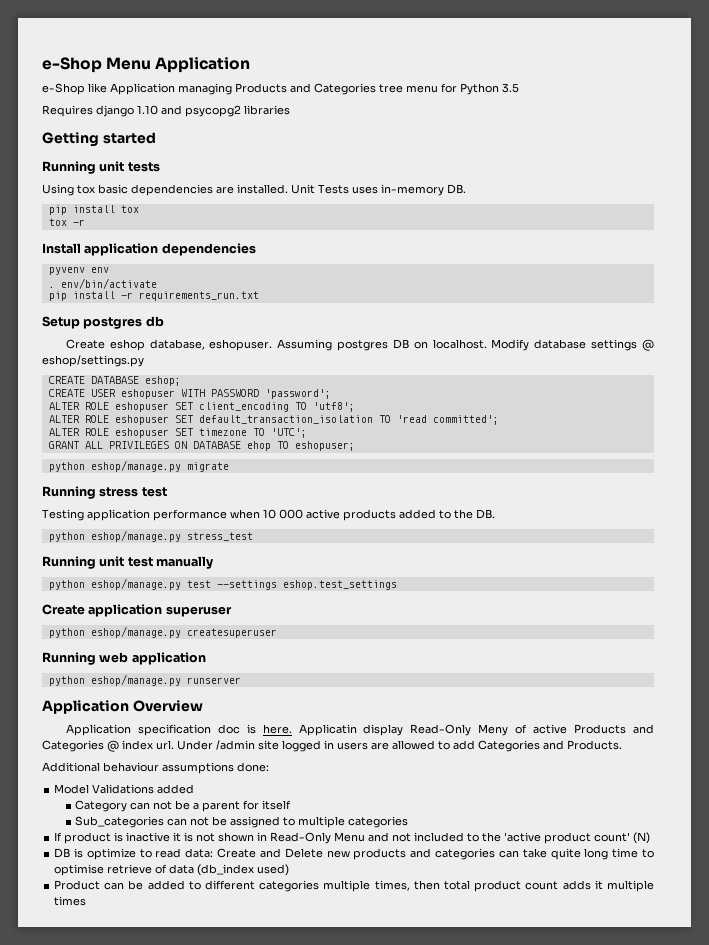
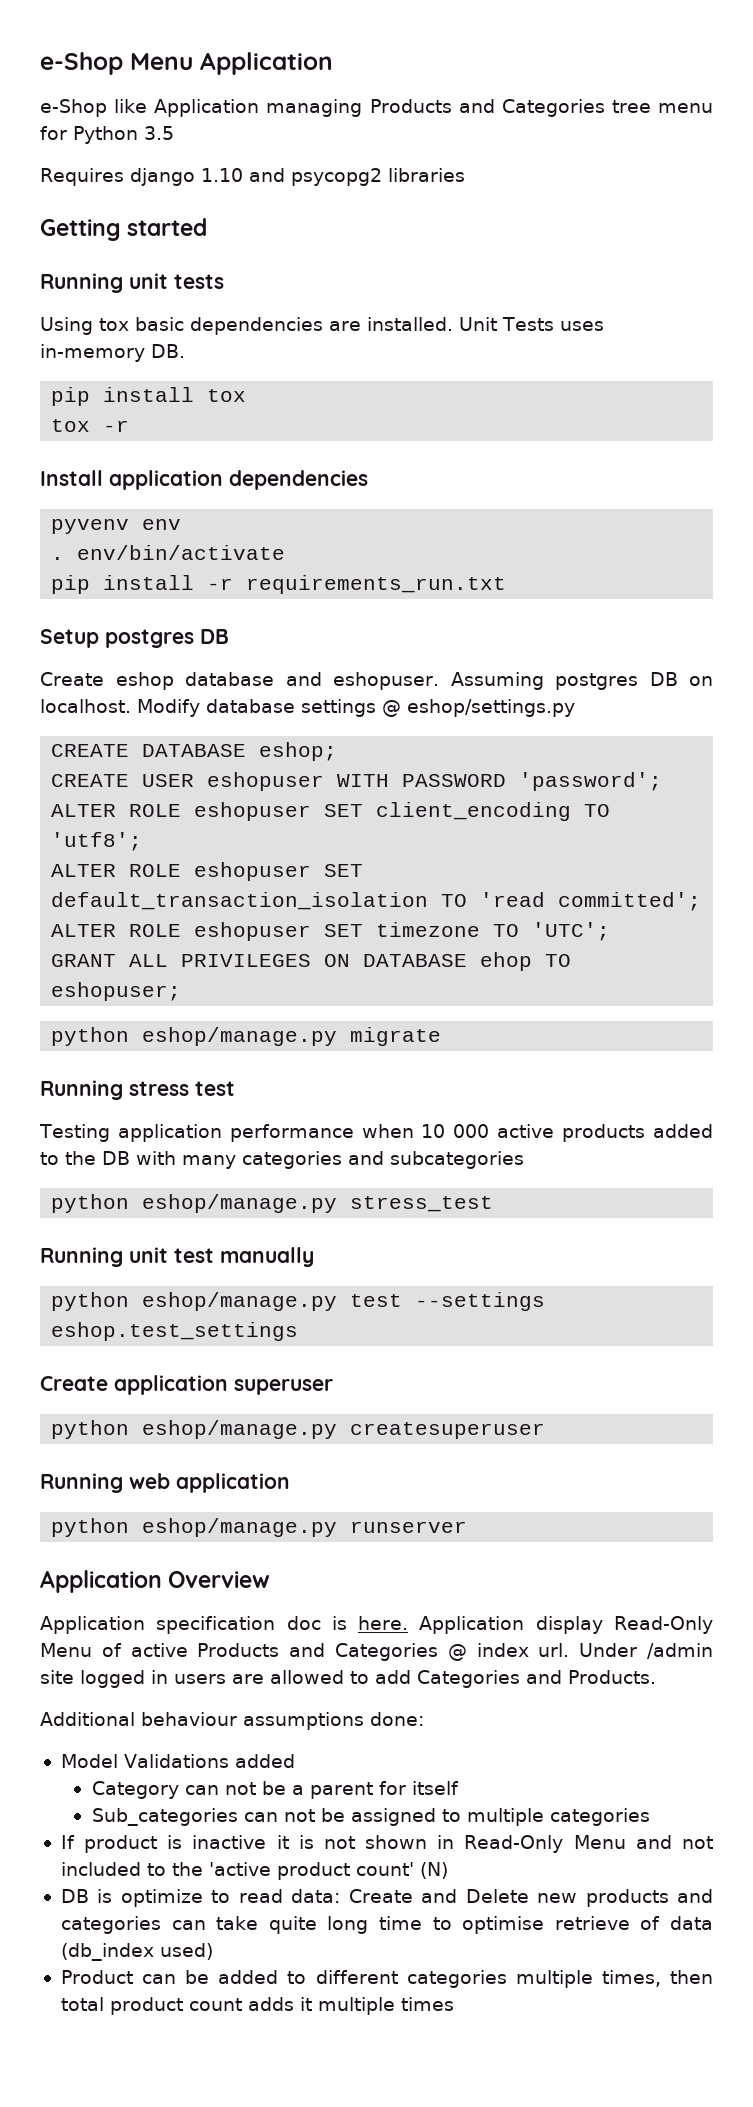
[145,316,164,327] db -> [200,629,229,644] DB
[149,339,205,350] database, -> [185,672,322,686] database and
[476,509,495,519] DB. -> [102,1151,524,1169] DB with many categories and subcategories
[298,724,357,736] Applicatin -> [419,1616,525,1634] Application
[478,724,509,736] Meny -> [40,1643,92,1657] Menu

